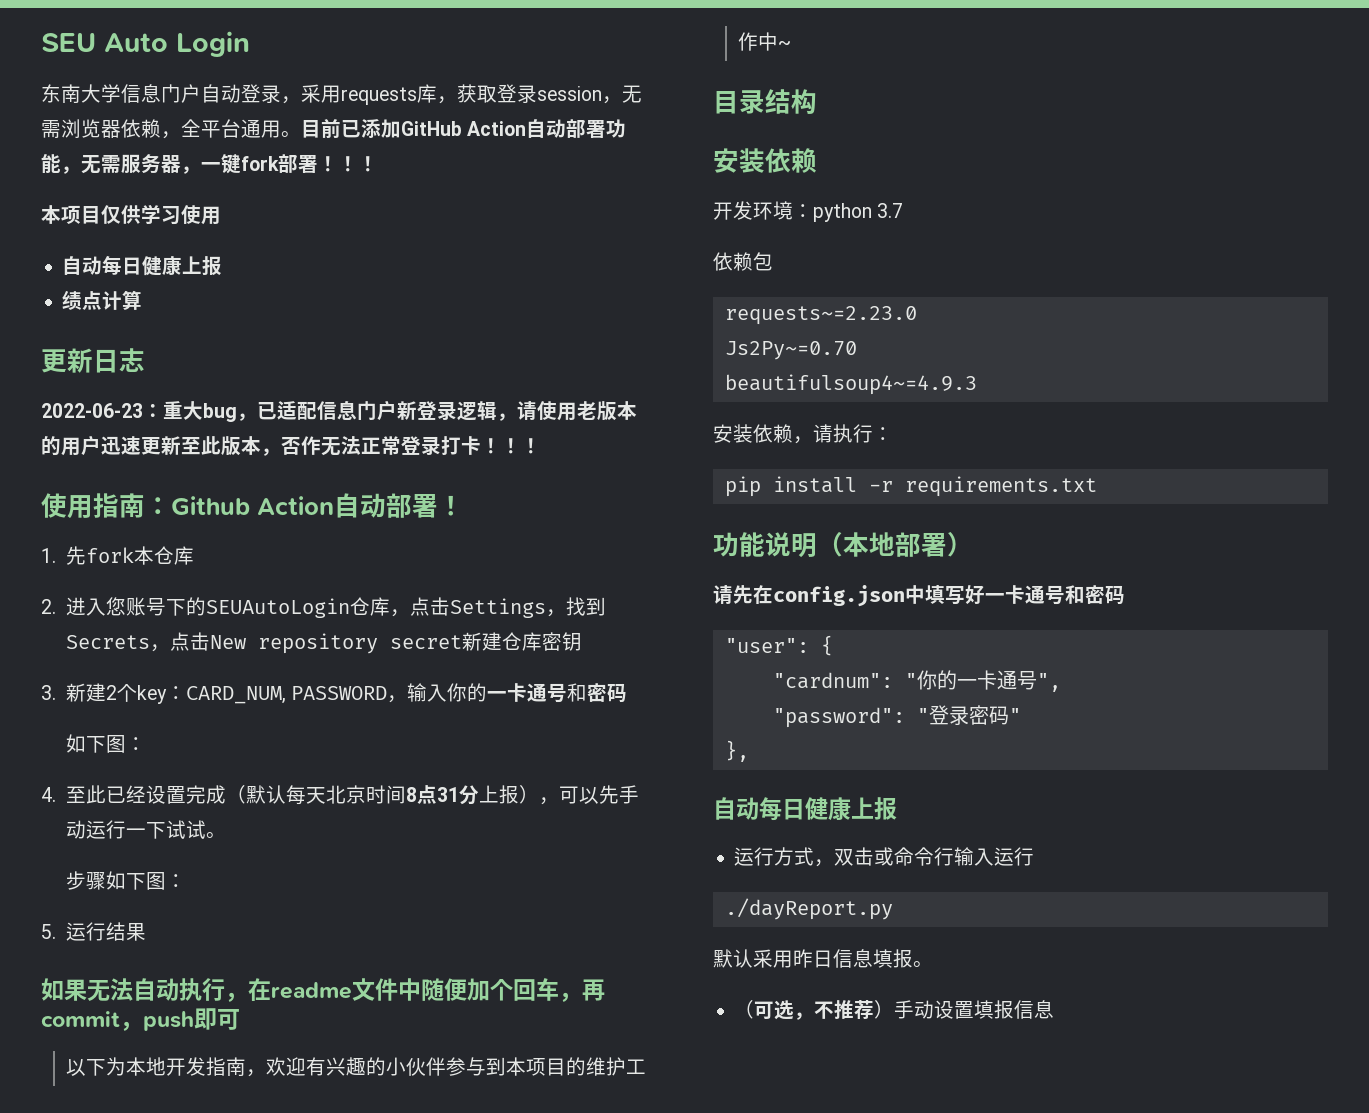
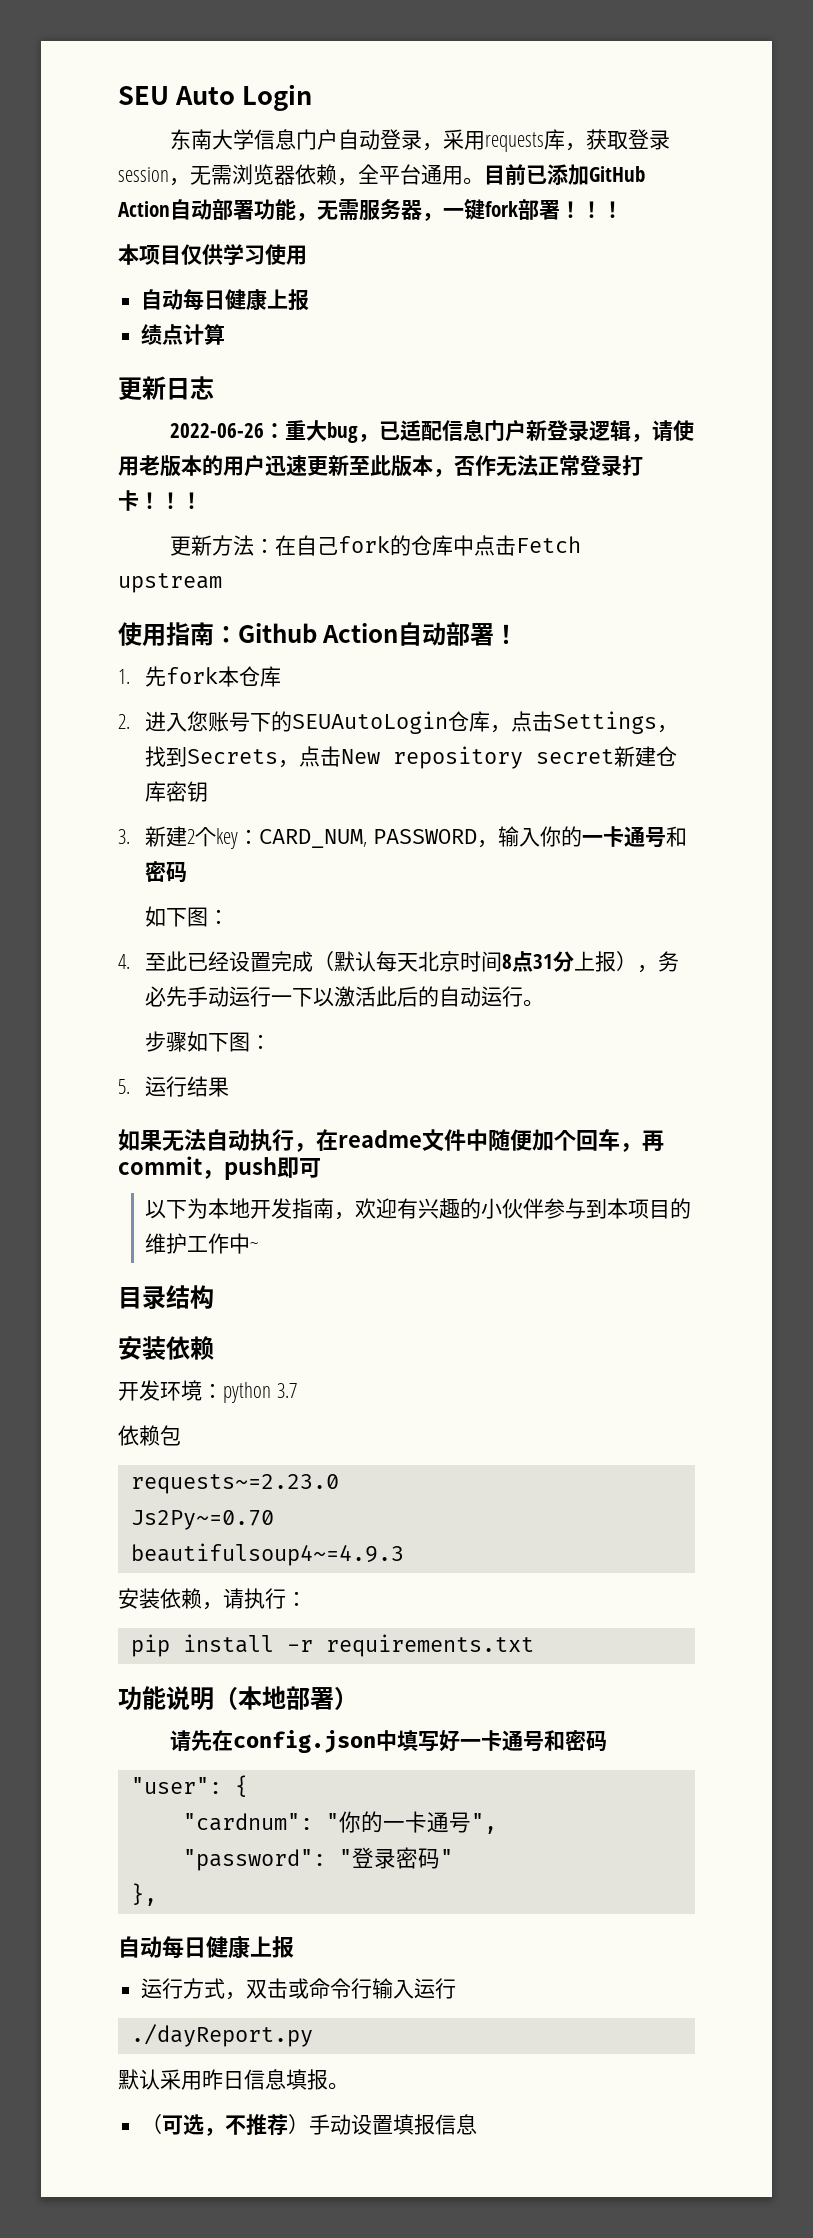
[41,403,143,418] 2022-06-23 -> [169,423,264,438] 2022-06-26
(541, 446) none -> [169,535,581,556] [118,573,222,593] // 更新方法：在自己fork的仓库中点击Fetch upstream
[559,786,600,804] 可以 -> [658,951,680,972] [145,986,167,1007] 务必
[166,820,207,839] 试试 -> [313,986,524,1007] 以激活此后的自动运行

